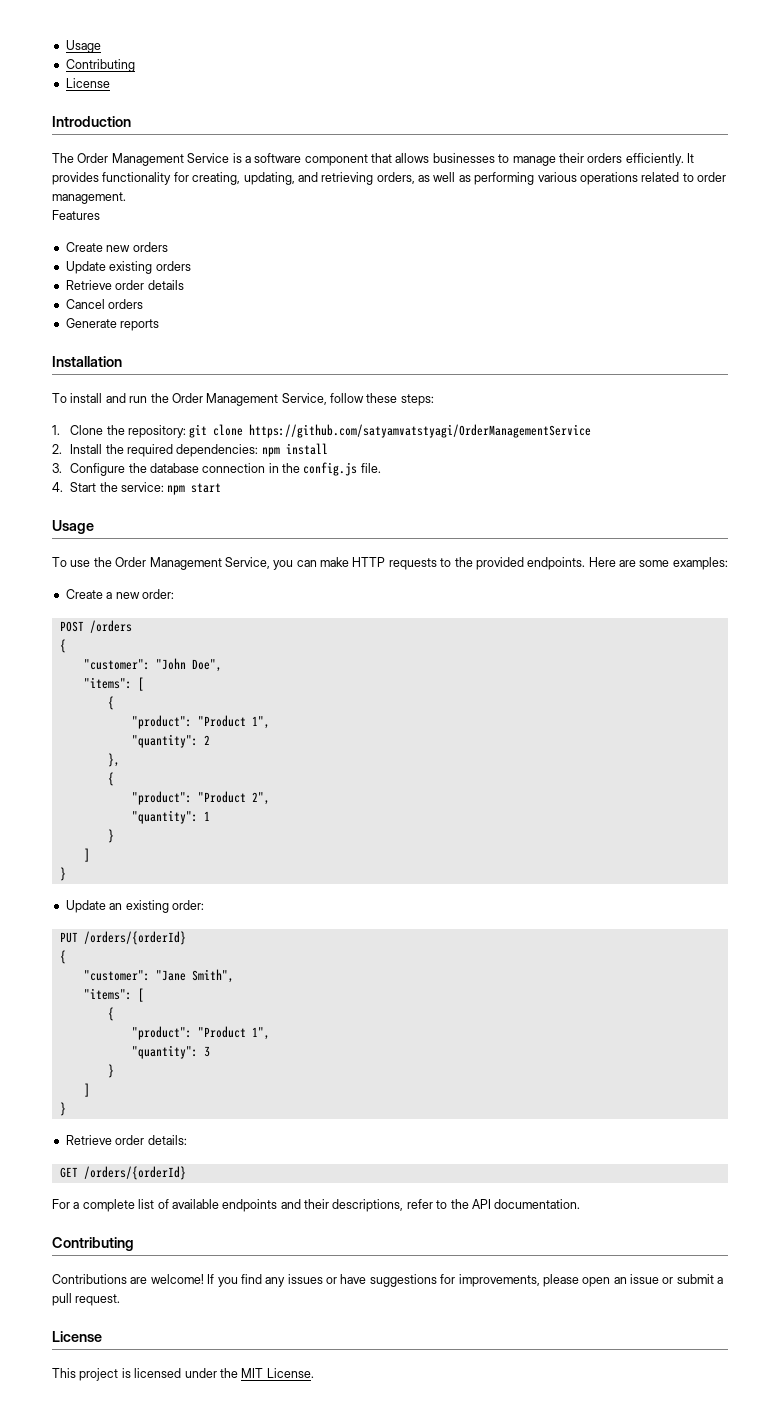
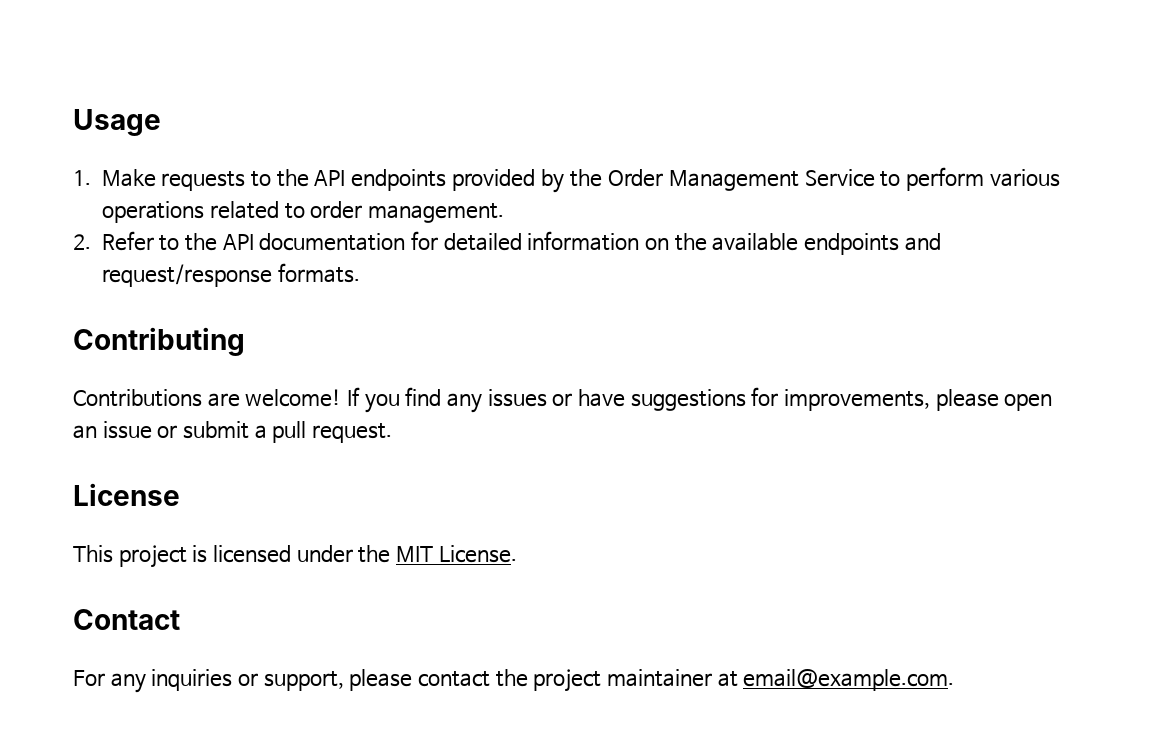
[65,40,101,53] [65,59,135,72] [65,78,110,88] [52,116,131,127] [52,153,694,166] [52,172,535,185] Usage // Contributing // License // Introduction // The Order Management Service is a software component that allows businesses to manage their orders efficiently. It provides functionality for creating, updating, and retrieving orders, as well as performing -> [73,109,161,136] [73,167,985,193] Usage // 1. Make requests to the API endpoints provided by the Order Management Service to perform
[52,210,100,220] [65,242,168,252] [65,261,191,274] [65,280,184,290] [65,299,144,309] [65,318,160,331] [52,356,122,367] [52,393,434,406] [52,424,592,438] [52,443,328,457] [52,462,381,476] [52,482,222,495] [52,520,94,534] [52,557,728,570] [65,589,174,599] [59,620,132,633] [59,639,66,653] [83,658,222,672] [83,677,144,691] [107,696,114,710] [131,715,270,729] [131,734,210,748] [107,753,120,767] [107,772,114,786] [131,791,270,805] [131,810,210,824] [107,829,114,843] [83,848,90,862] [59,867,66,881] [65,900,204,913] [59,931,186,945] [59,950,66,964] [83,969,234,983] [83,988,144,1002] [107,1007,114,1021] [131,1026,270,1040] [131,1045,210,1059] [107,1064,114,1078] [83,1083,90,1097] [59,1102,66,1116] [65,1135,187,1145] [59,1166,186,1180] [52,1199,581,1212] Features // Create new orders // Update existing orders // Retrieve order details // Cancel orders // Generate reports // Installation // To install and run the Order Management Service, follow these steps: // 1. Clone the repository: git clone https://github.com/satyamvatstyagi/OrderManagementService // 2. Install the required dependencies: npm install // 3. Configure the database connection in the config.js file. // 4. Start the service: npm start // Usage // To use the Order Management Service, you can make HTTP requests to the provided endpoints. Here are some examples: // Create a new order: // POST /orders // { // "customer": "John Doe", // "items": [ // { // "product": "Product 1", // "quantity": 2 // }, // { // "product": "Product 2", // "quantity": 1 // } // ] // } // Update an existing order: // PUT /orders/{orderId} // { // "customer": "Jane Smith", // "items": [ // { // "product": "Product 1", // "quantity": 3 // } // ] // } // Retrieve order details: // GET /orders/{orderId} // For a complete list of available endpoints and their descriptions, refer to the API documentation. -> [73,231,941,255] [101,263,361,287] 2. Refer to the API documentation for detailed information on the available endpoints and request/response formats.
(314, 1373) none -> [73,609,180,630] [73,669,955,693] // Contact // For any inquiries or support, please contact the project maintainer at email@example.com.

